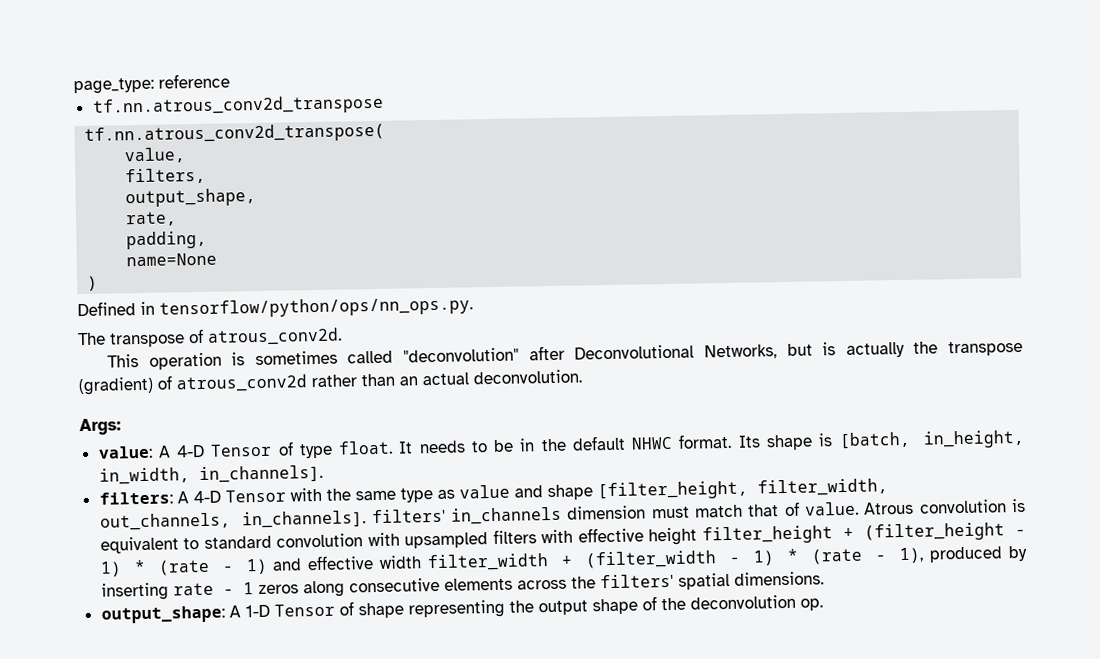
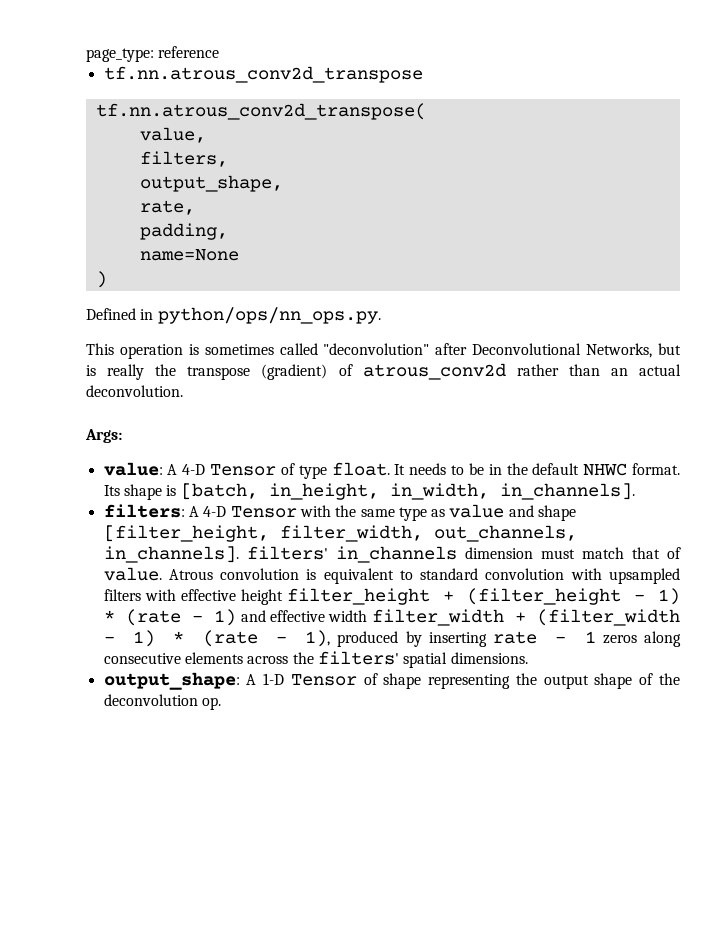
[159,296,473,319] [77,327,342,348] tensorflow/python/ops/nn_ops.py. // The transpose of atrous_conv2d. -> [157,307,381,324] python/ops/nn_ops.py.
[845,341,905,358] actually -> [107,364,145,380] really

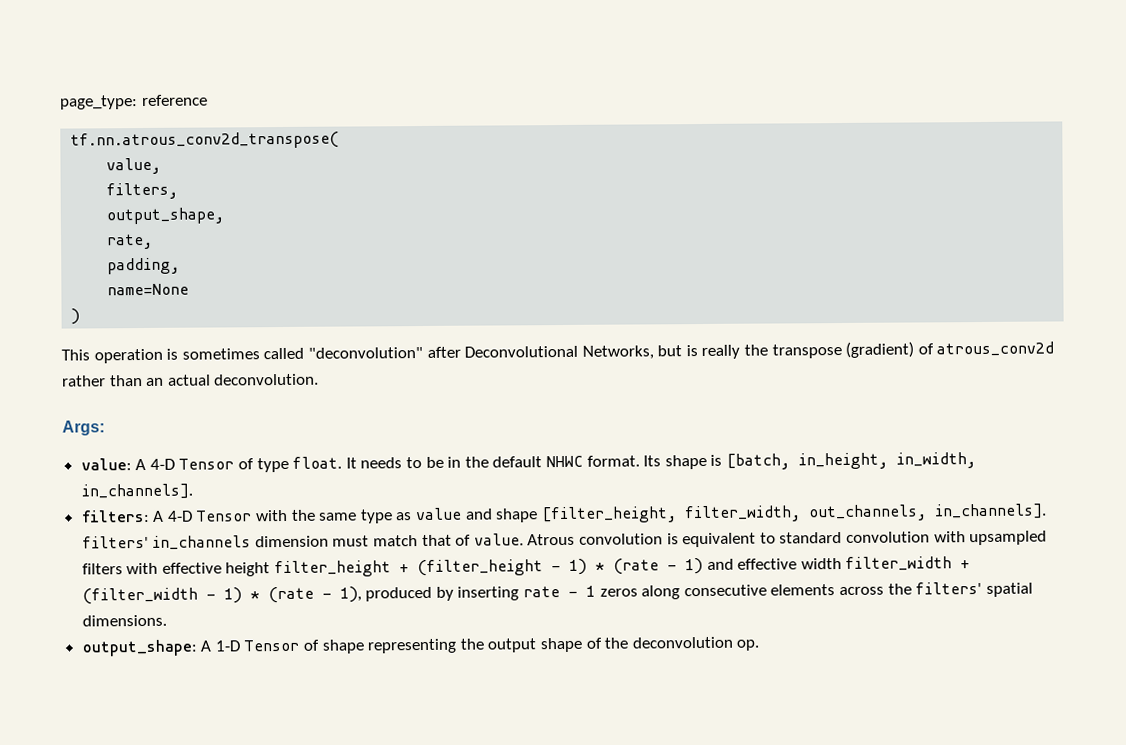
[103,66,423,83] // tf.nn.atrous_conv2d_transpose -> (208, 100) none
[86,307,381,324] // Defined in python/ops/nn_ops.py. -> (81, 316) none

